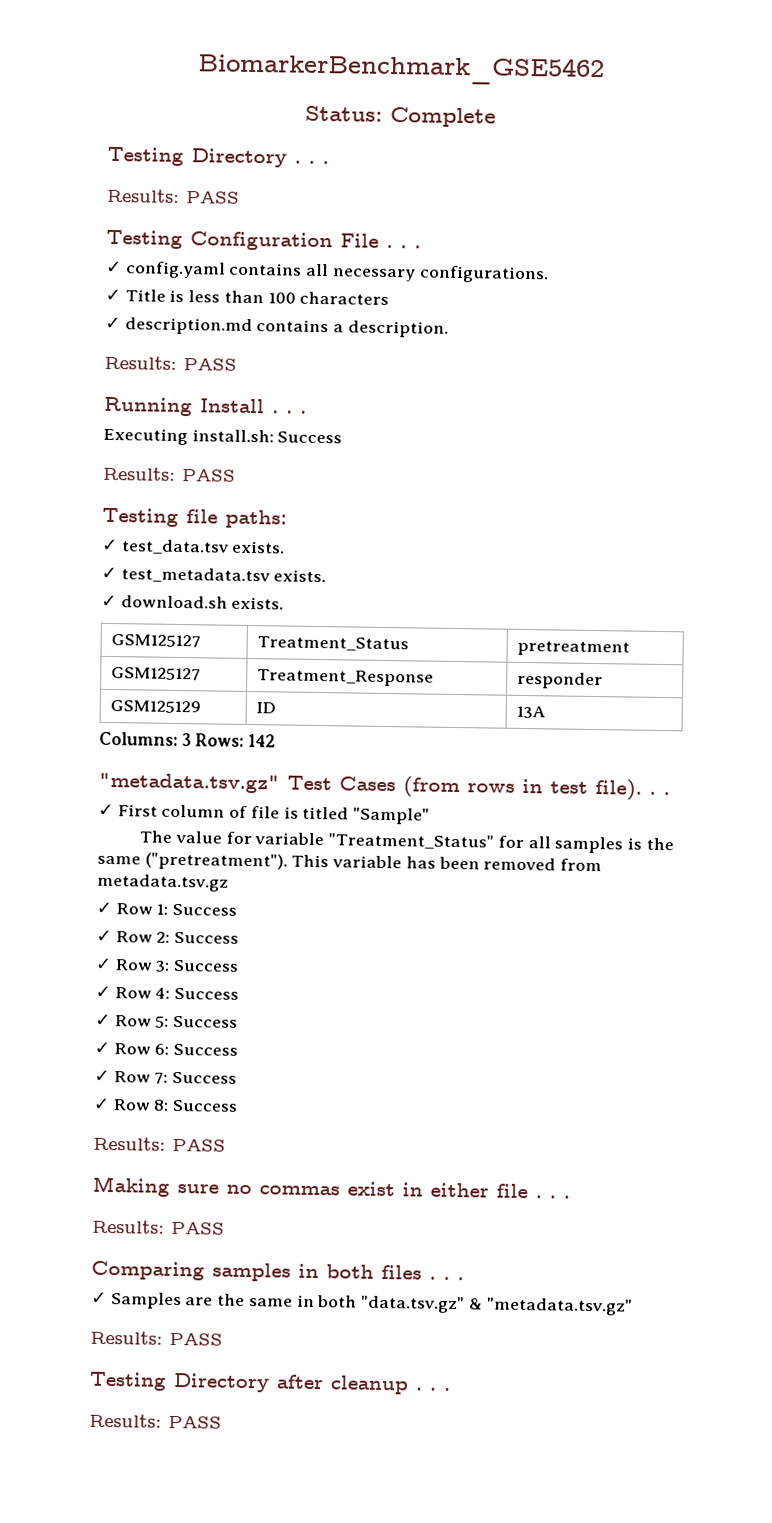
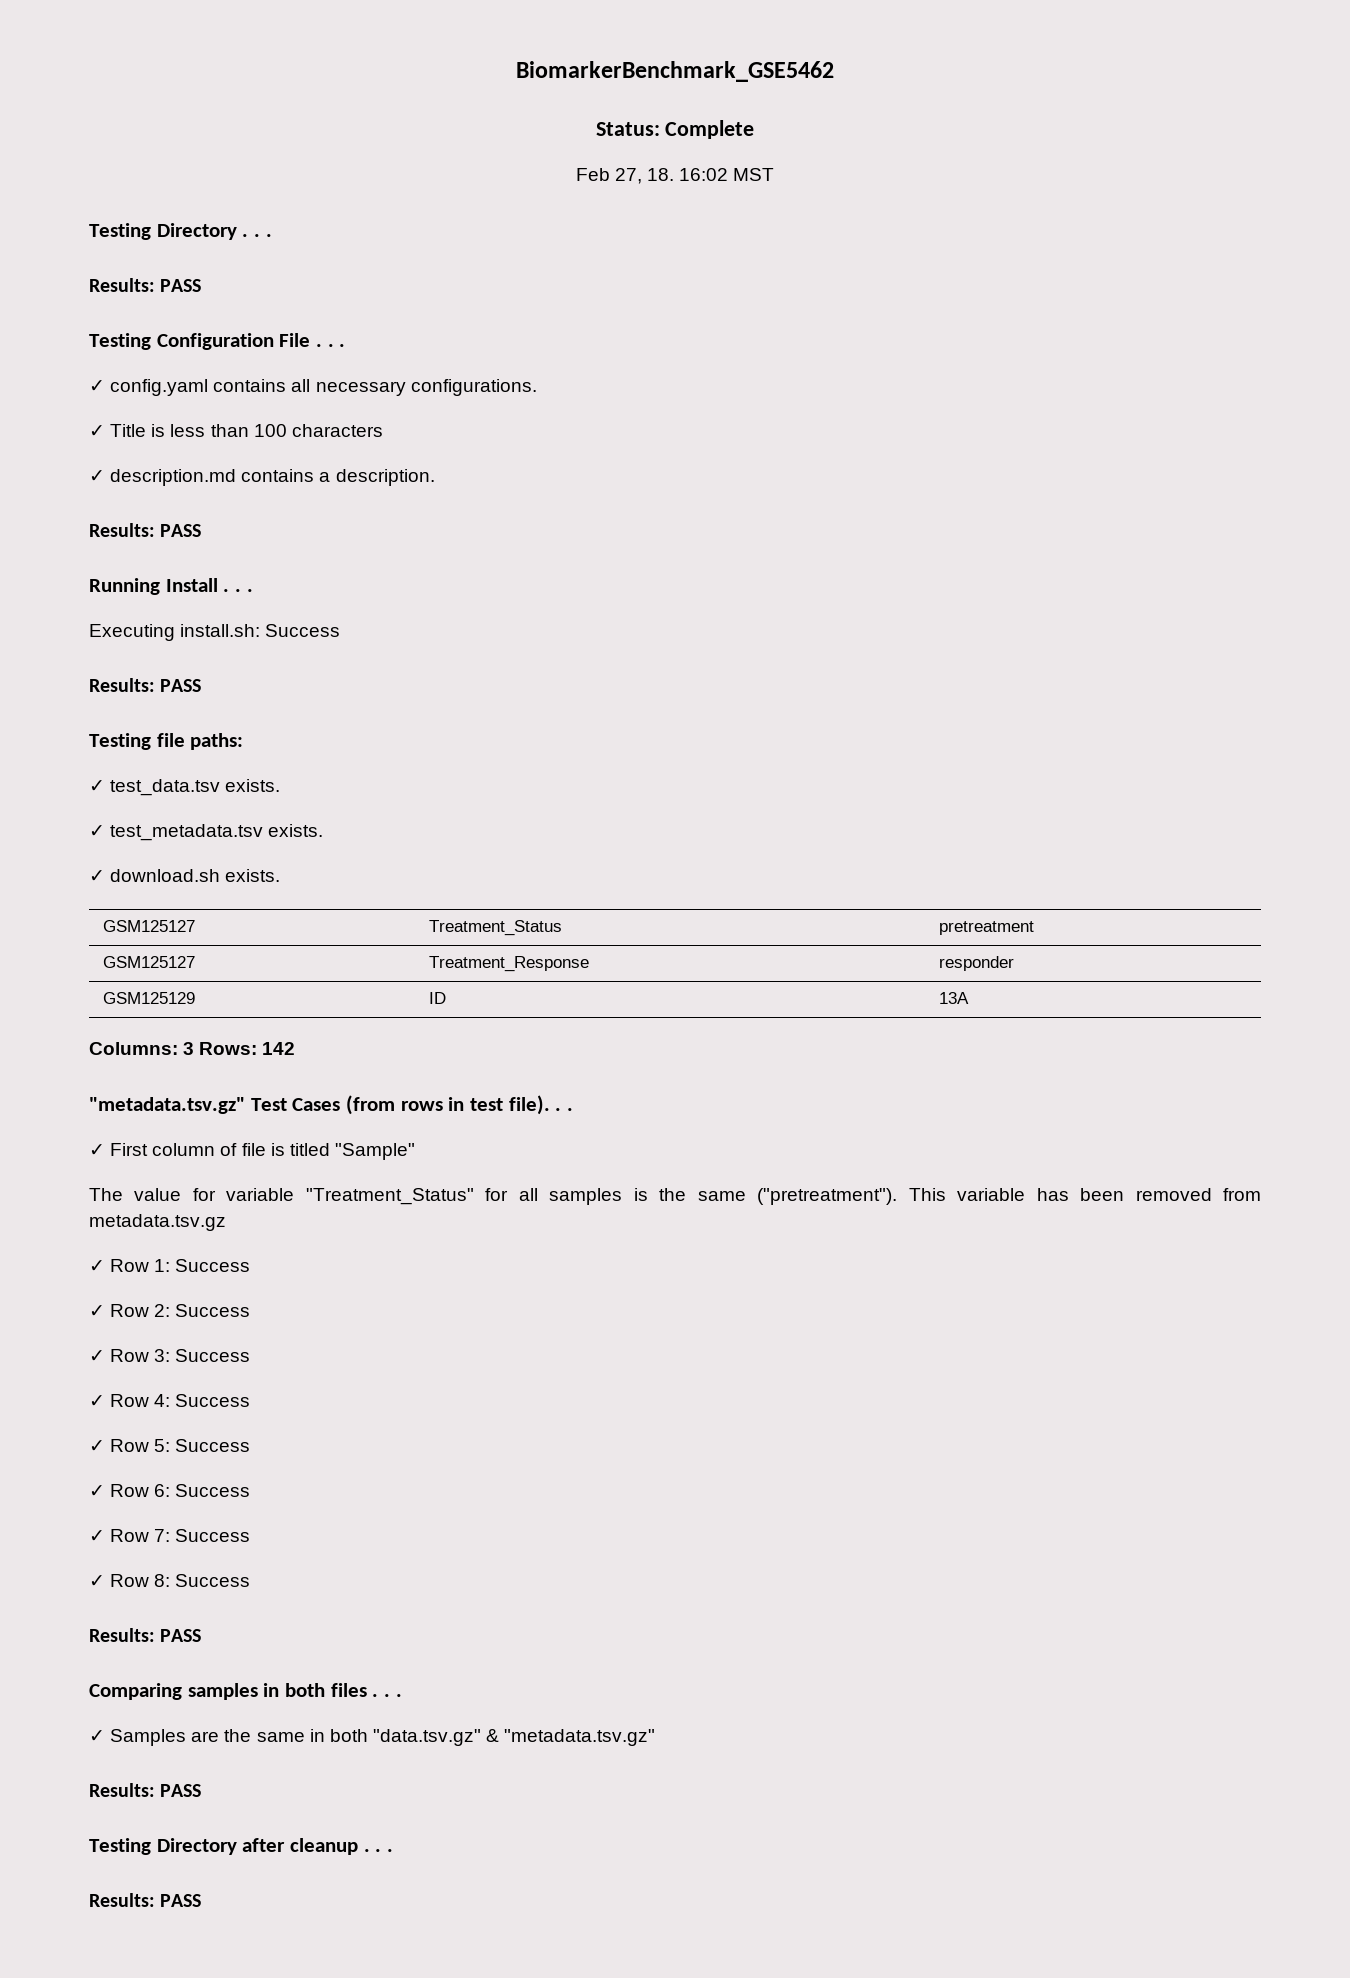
(496, 117) none -> [575,168,775,184] // Feb 27, 18. 16:02 MST
[92,1175,570,1199] [92,1219,225,1235] // Making sure no commas exist in either file . . . // Results: PASS -> (202, 1635) none

